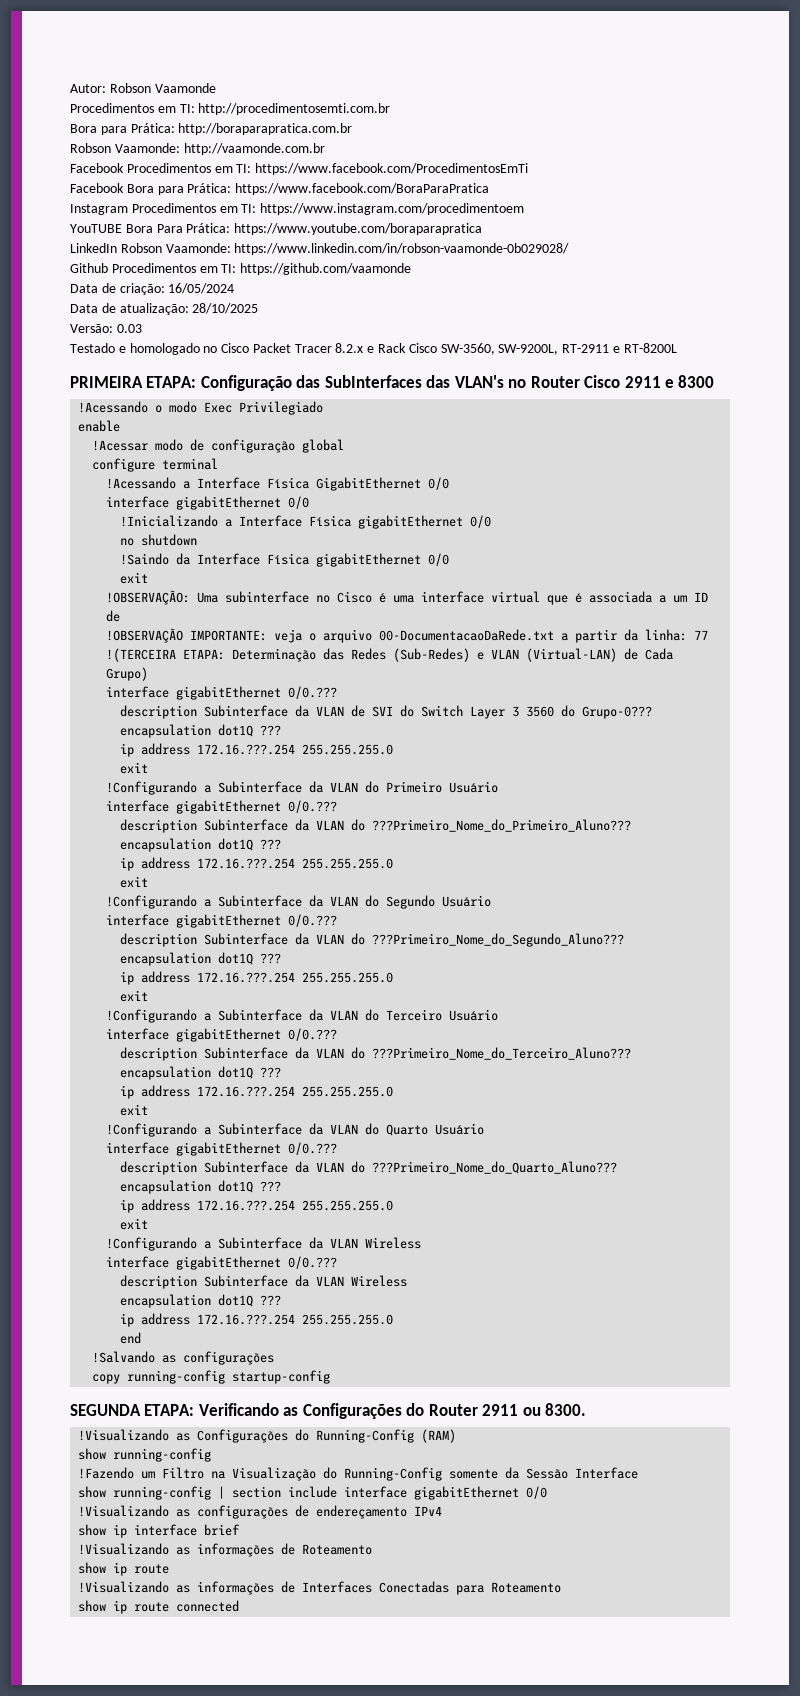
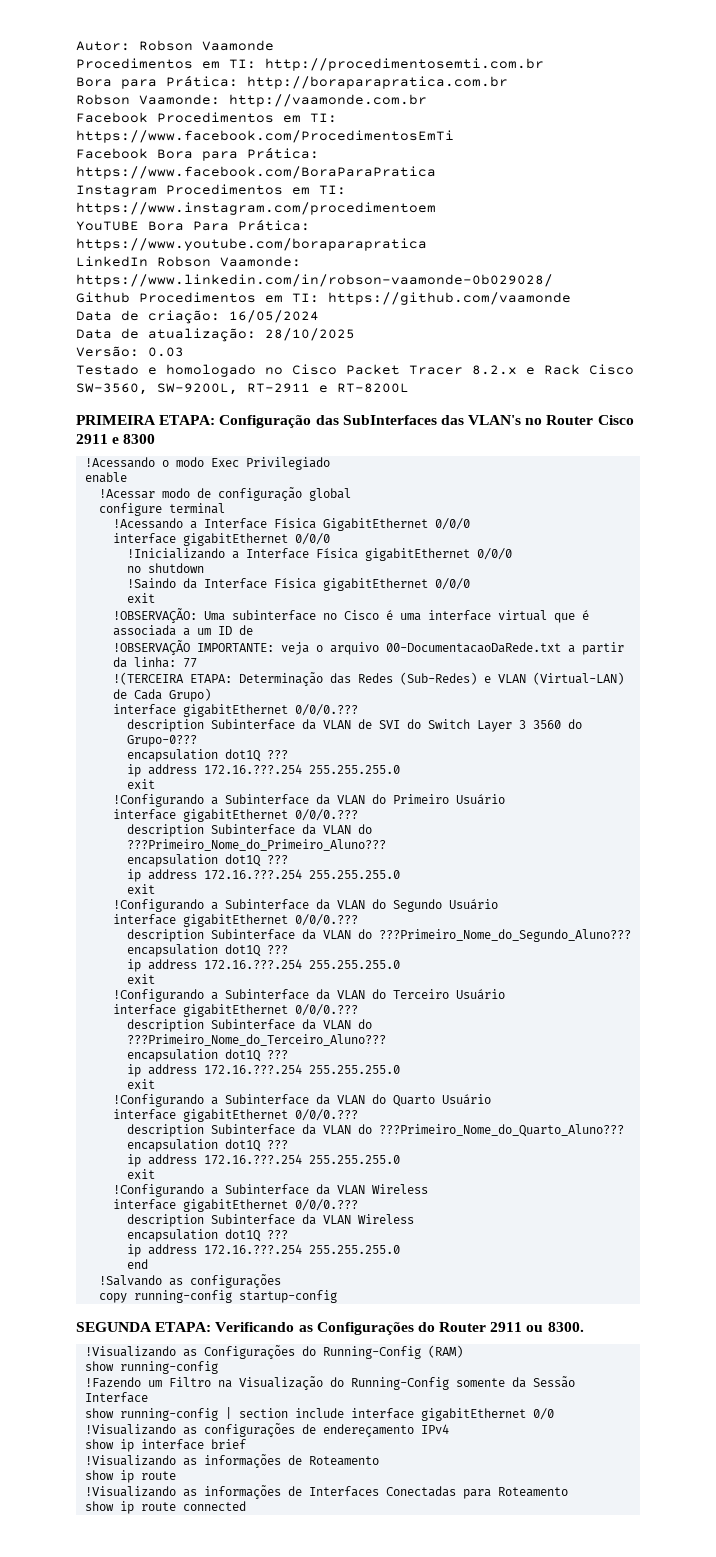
[428,477,450,490] [106,496,310,510] 0/0 // interface gigabitEthernet 0/0 -> [434,518,470,530] [112,533,330,546] 0/0/0 // interface gigabitEthernet 0/0/0
[470,515,492,528] 0/0 -> [476,548,512,560] 0/0/0
[428,553,450,566] 0/0 -> [434,578,470,590] 0/0/0
[288,686,338,699] 0/0.??? -> [294,704,358,716] 0/0/0.???
[288,800,338,813] 0/0.??? -> [294,809,358,821] 0/0/0.???
[288,914,338,927] 0/0.??? -> [294,914,358,926] 0/0/0.???
[288,1028,338,1041] 0/0.??? -> [294,1004,358,1016] 0/0/0.???
[288,1142,338,1155] 0/0.??? -> [294,1109,358,1121] 0/0/0.???
[288,1256,338,1269] 0/0.??? -> [294,1199,358,1211] 0/0/0.???

